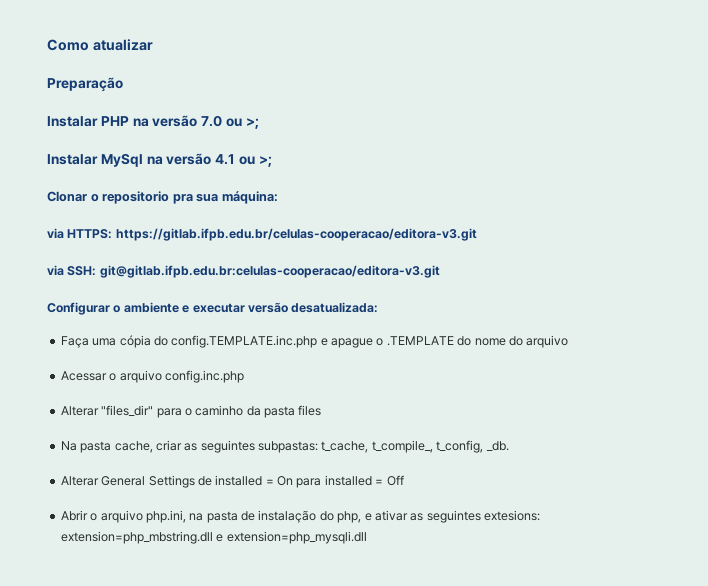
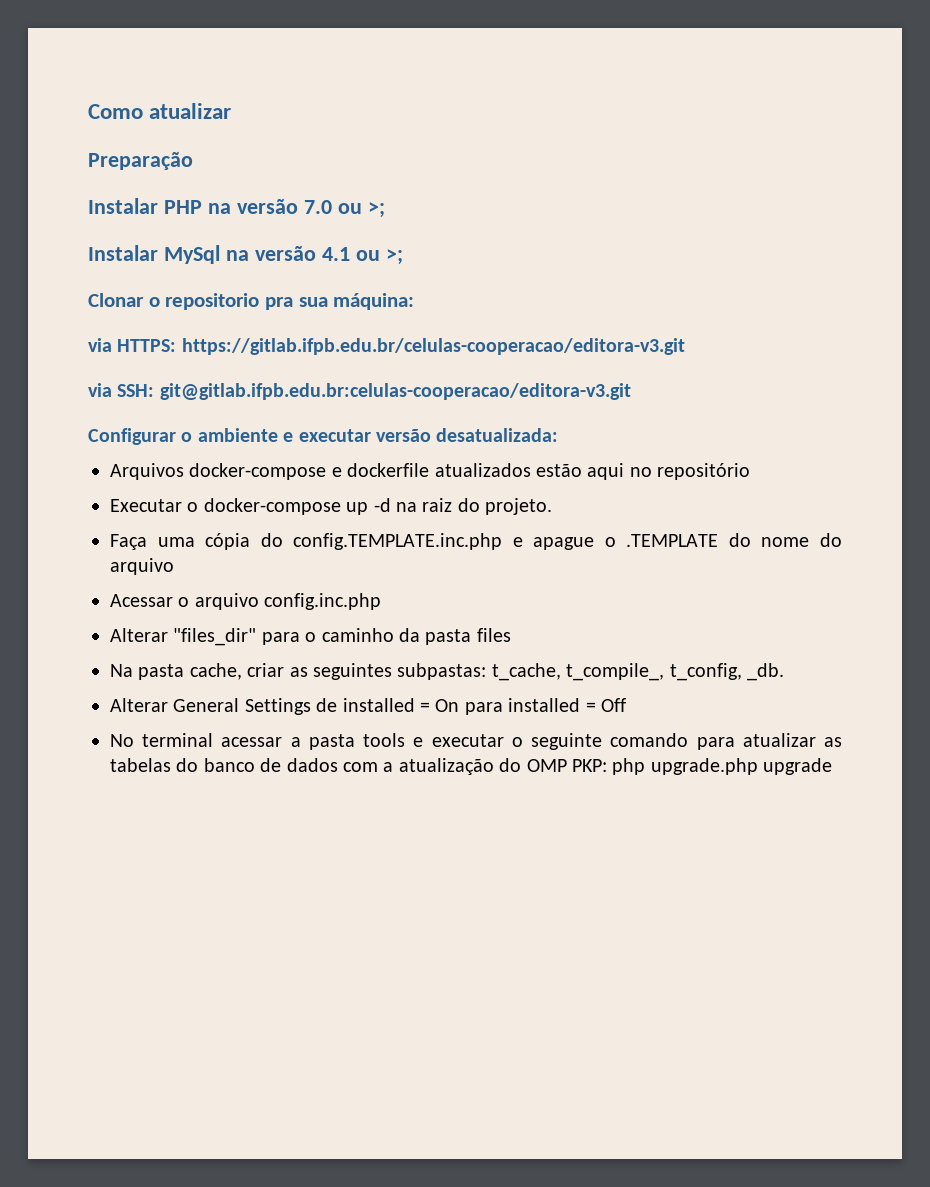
(379, 307) none -> [110,463,751,480] [110,498,553,515] // Arquivos docker-compose e dockerfile atualizados estão aqui no repositório // Executar o docker-compose up -d na raiz do projeto.
[60,510,540,523] [60,531,367,544] Abrir o arquivo php.ini, na pasta de instalação do php, e ativar as seguintes extesions: extension=php_mbstring.dll e extension=php_mysqli.dll -> [110,733,843,750] [110,758,833,775] No terminal acessar a pasta tools e executar o seguinte comando para atualizar as tabelas do banco de dados com a atualização do OMP PKP: php upgrade.php upgrade

